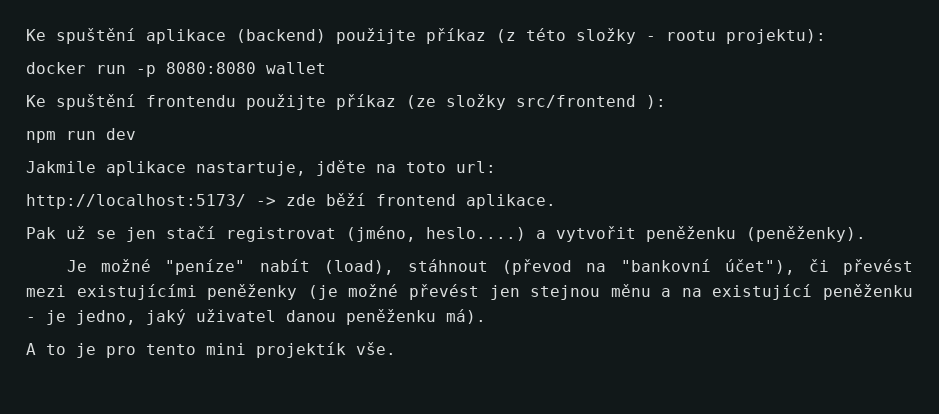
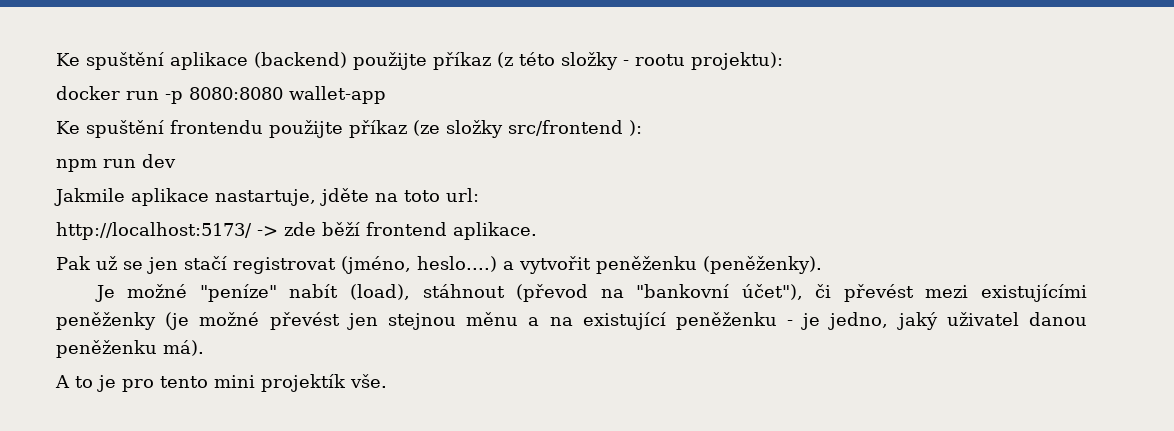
[266,62,326,74] wallet -> [289,86,386,104] wallet-app

